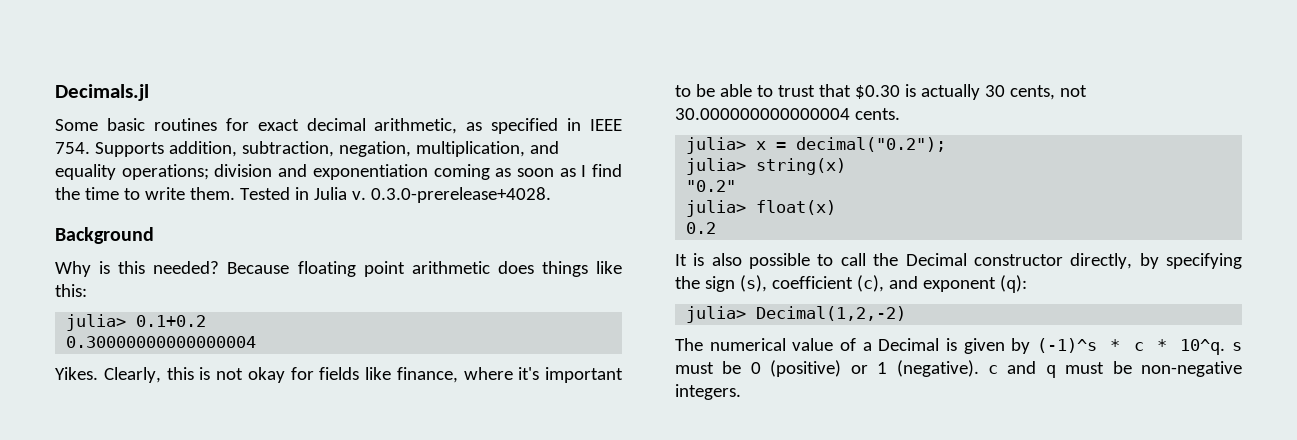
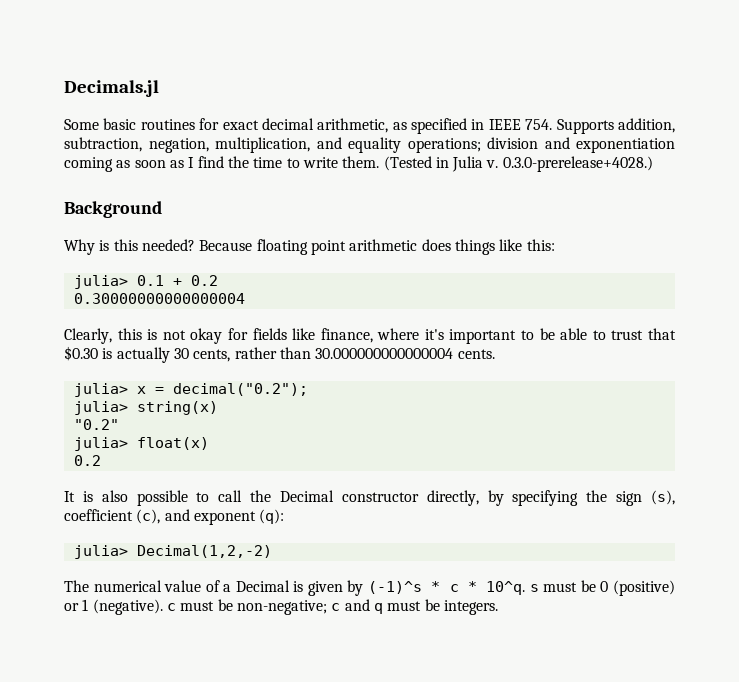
[239,187,290,200] Tested -> [383,156,432,171] (Tested
[370,187,551,203] 0.3.0-prerelease+4028. -> [502,156,653,172] 0.3.0-prerelease+4028.)
[136,315,207,327] 0.1+0.2 -> [136,275,218,286] 0.1 + 0.2
[55,367,98,380] Yikes. -> (245, 298) none
[1059,85,1087,97] not -> [234,347,311,359] rather than
(998, 369) none -> [180,599,341,615] must be non-negative; c
[1141,361,1242,377] non-negative -> (440, 605) none

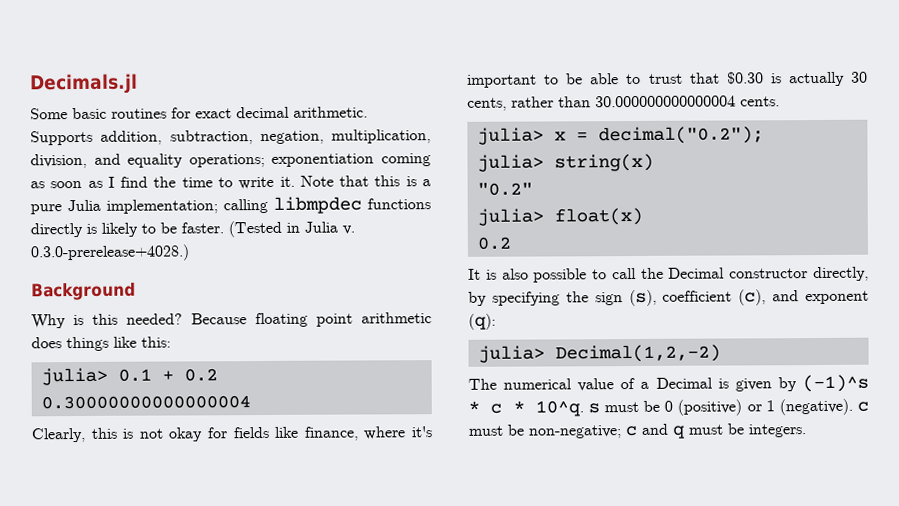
[317,118,553,134] arithmetic, as specified in IEEE 754. -> [293,106,368,118] arithmetic.
(310, 145) none -> [30,153,87,169] division,
[487,137,570,149] division and -> (265, 160) none
[342,156,380,168] them. -> [279,175,431,187] [30,196,431,215] [30,222,224,238] it. Note that this is a pure Julia implementation; calling libmpdec functions directly is likely to be faster.

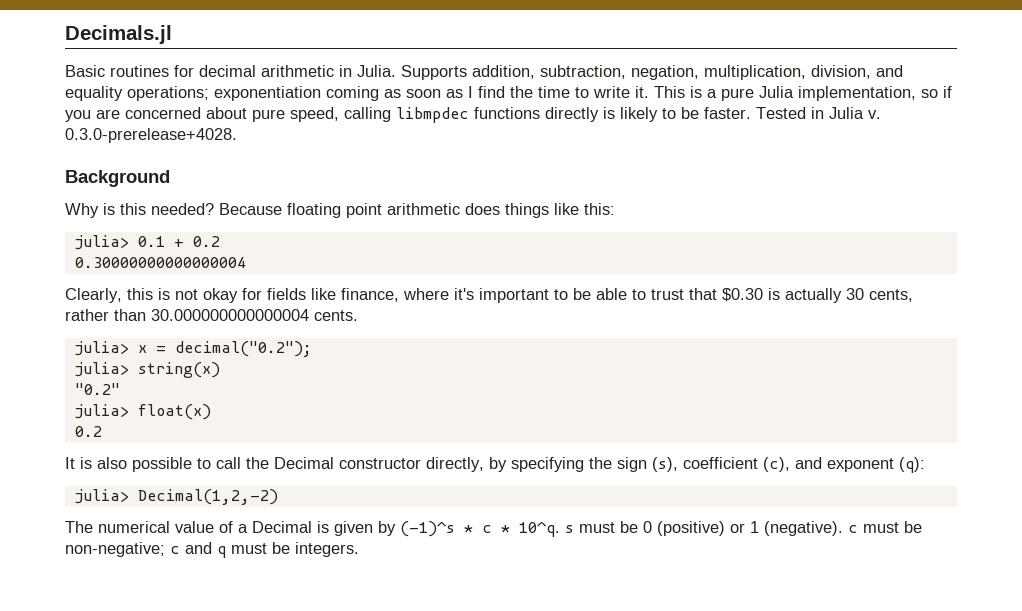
[30,106,368,120] Some basic routines for exact decimal arithmetic. -> [65,65,396,77] Basic routines for decimal arithmetic in Julia.
[299,175,401,187] Note that this -> [654,86,685,98] This
[106,199,218,214] implementation; -> [798,86,952,101] [65,107,339,122] implementation, so if you are concerned about pure speed,
[228,220,282,238] (Tested -> [756,107,806,119] Tested
[30,244,190,262] 0.3.0-prerelease+4028.) -> [65,128,237,143] 0.3.0-prerelease+4028.

